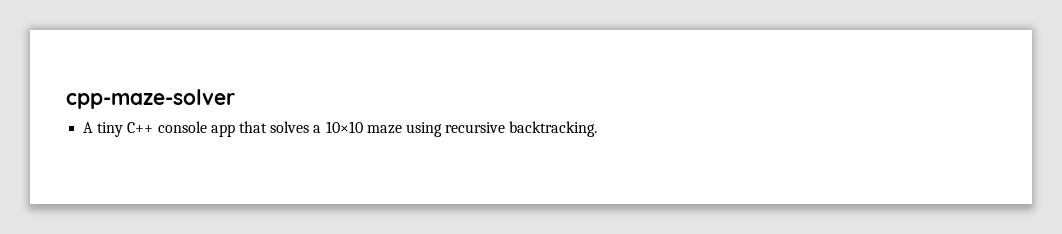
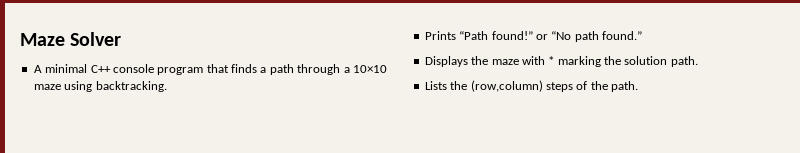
[66,89,235,109] cpp-maze-solver -> [20,32,122,46] Maze Solver
[97,122,124,137] tiny -> [45,64,88,73] minimal
[210,121,310,137] app that solves -> [157,64,341,75] program that finds a path through
[445,122,506,133] recursive -> (93, 86) none
(598, 129) none -> [424,31,642,42] [424,56,698,67] [424,80,638,92] // Prints “Path found!” or “No path found.” // Displays the maze with * marking the solution path. // Lists the (row,column) steps of the path.

